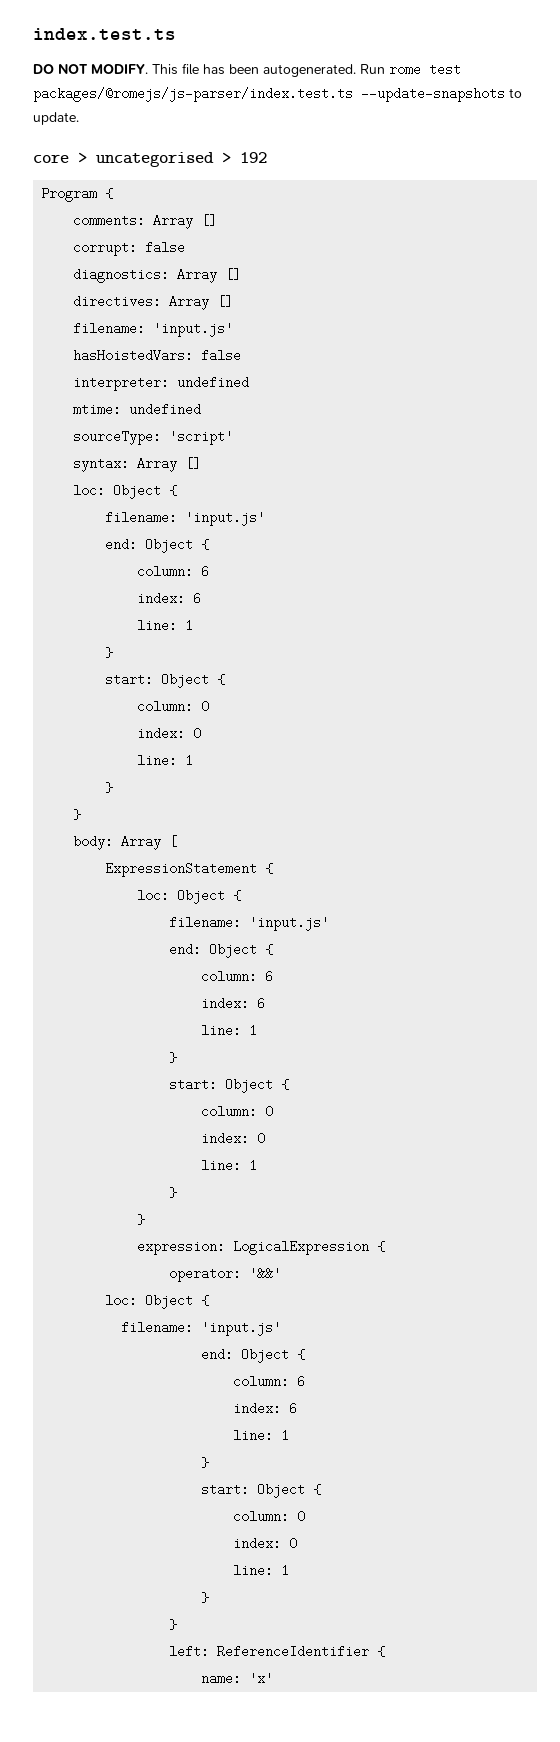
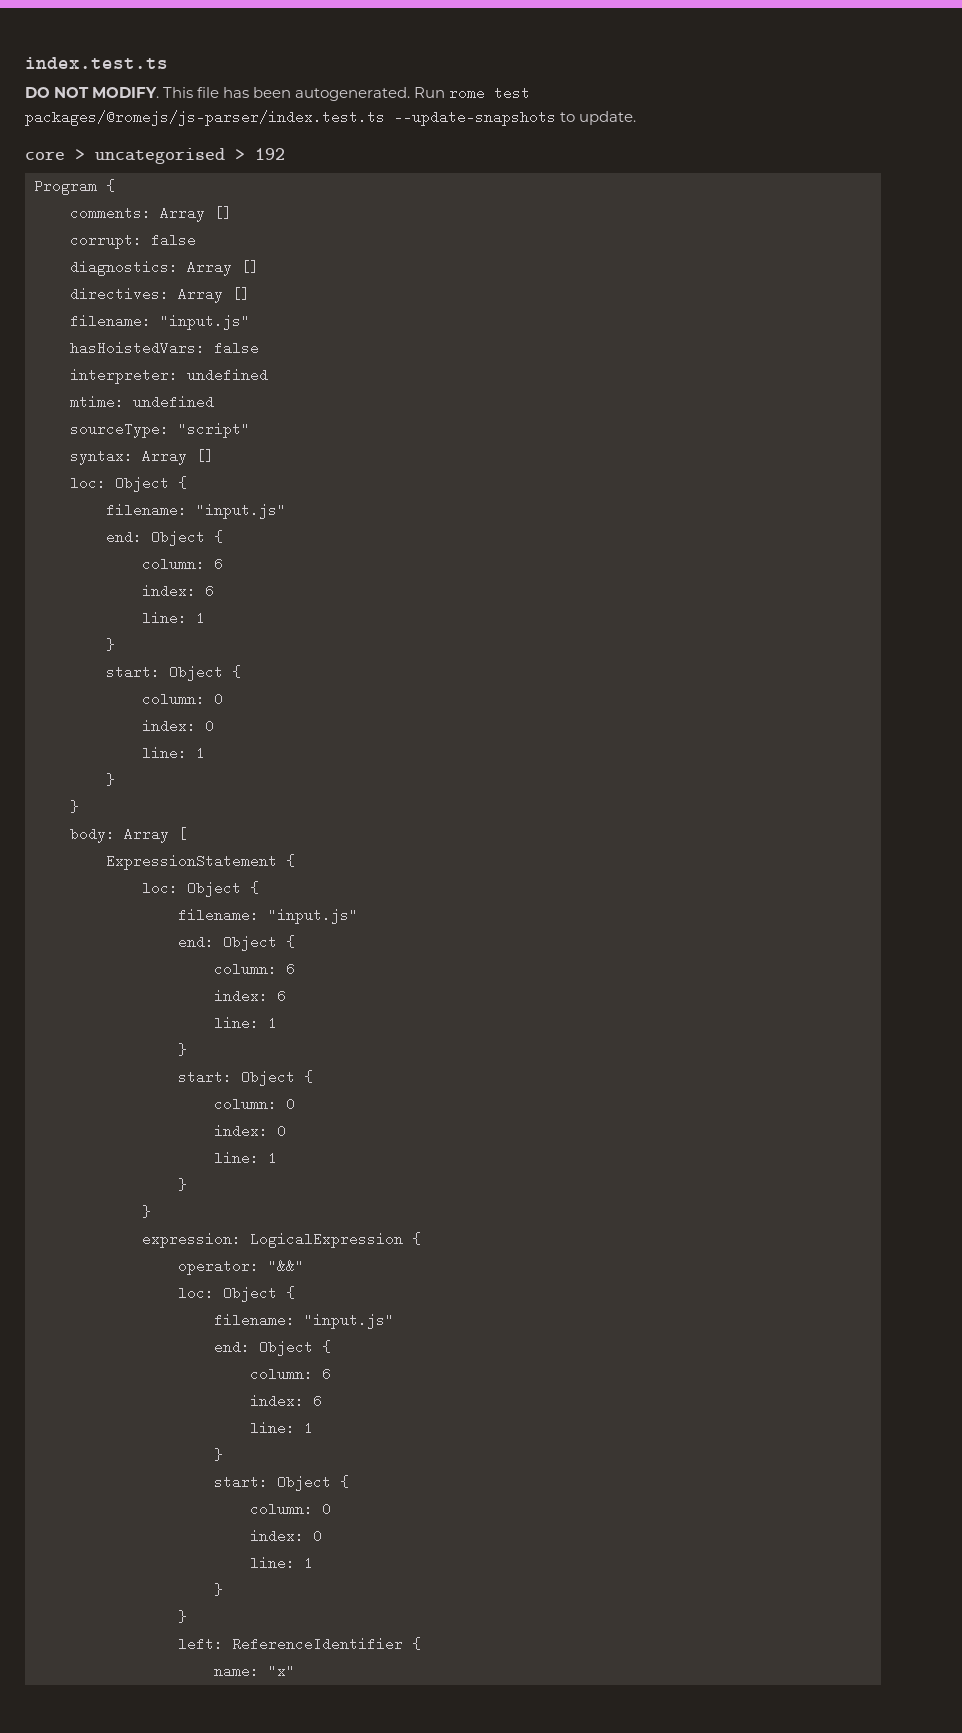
[153,322,234,337] 'input.js' -> [160,314,250,330] "input.js"
[169,430,234,445] 'script' -> [178,422,250,438] "script"
[185,511,266,526] 'input.js' -> [196,503,286,519] "input.js"
[249,916,330,931] 'input.js' -> [268,908,358,924] "input.js"
[249,1267,282,1280] [105,1294,210,1309] [121,1321,282,1336] '&&' // loc: Object { // filename: 'input.js' -> [268,1259,304,1273] [178,1286,295,1302] [214,1313,394,1329] "&&" // loc: Object { // filename: "input.js"
[249,1672,274,1685] 'x' -> [268,1664,295,1678] "x"

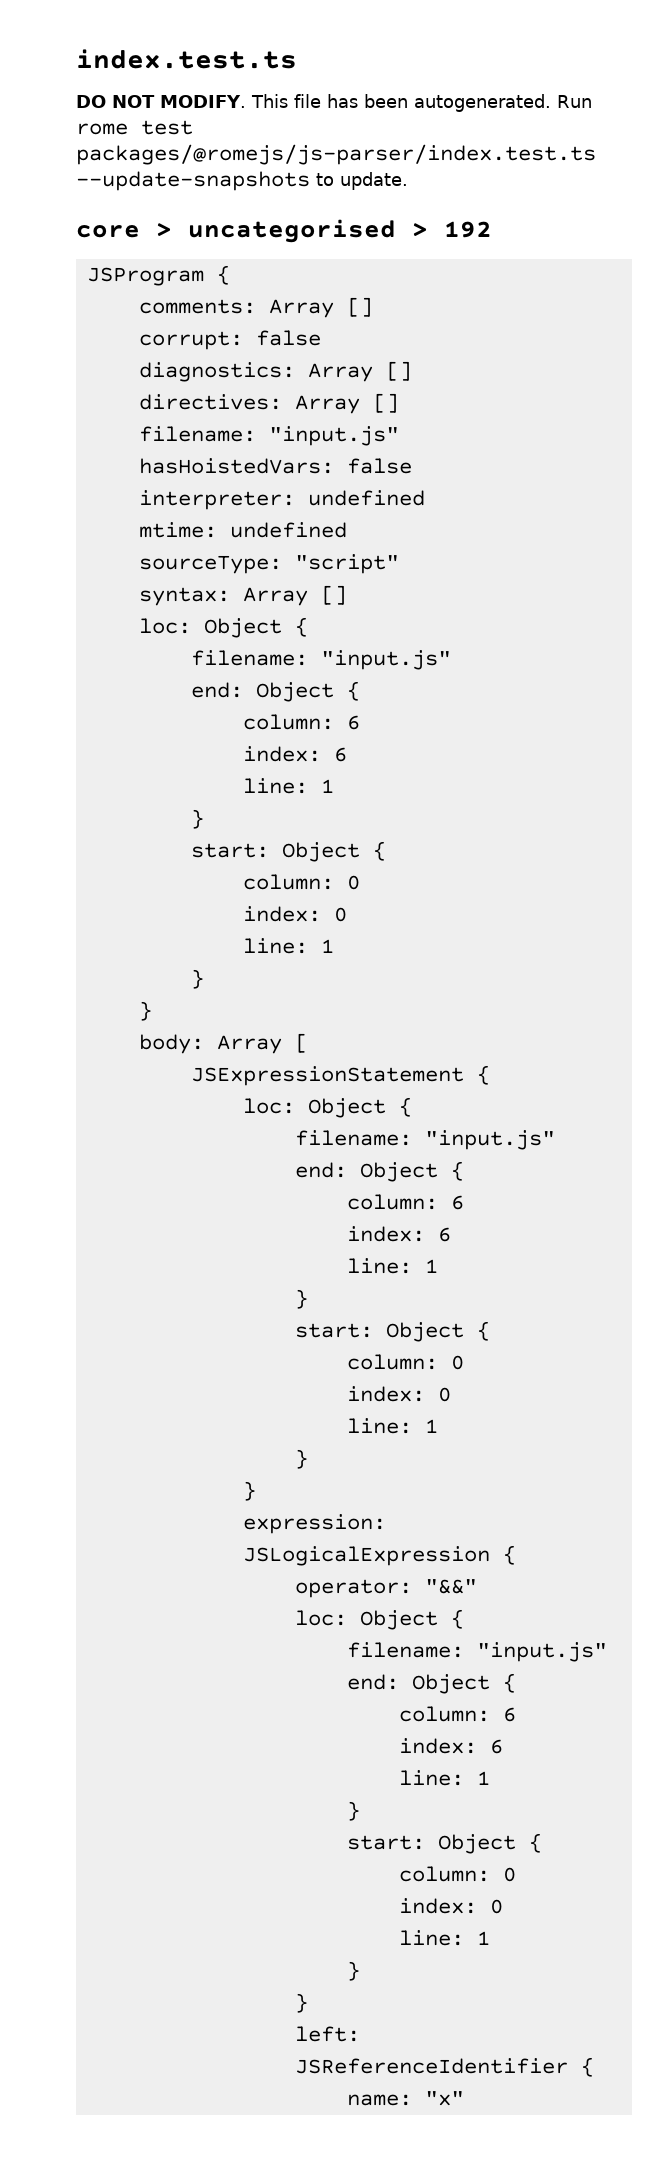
[34,179,97,195] Program -> [86,267,204,286] JSProgram
[106,854,277,870] ExpressionStatement -> [190,1066,464,1086] JSExpressionStatement
[250,1232,403,1248] LogicalExpression -> [242,1546,490,1566] JSLogicalExpression
[232,1637,403,1651] ReferenceIdentifier -> [294,2058,568,2074] JSReferenceIdentifier

